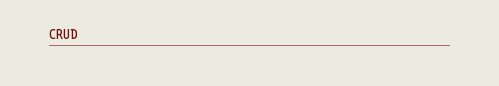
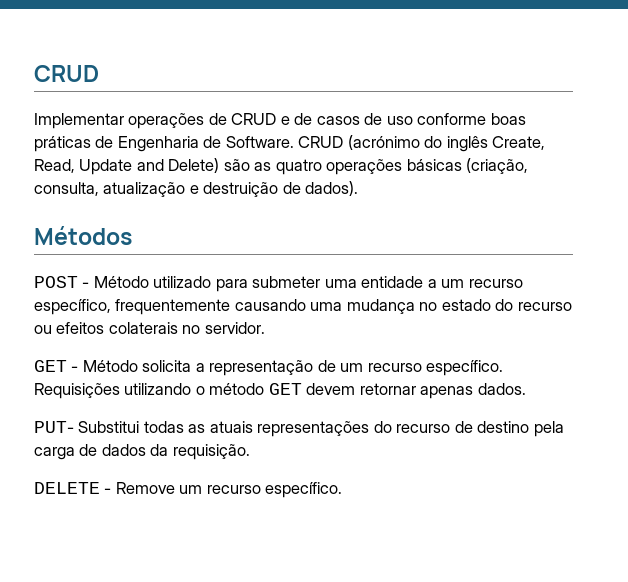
[49,29,78,39] CRUD -> [34,65,99,82] [34,113,526,129] [34,135,546,152] [34,158,529,175] [34,181,359,197] [34,226,132,245] [34,276,523,292] [34,299,572,315] [34,322,265,334] [34,360,504,376] [34,383,526,399] [34,421,564,437] [34,444,250,460] [34,482,343,498] CRUD // Implementar operações de CRUD e de casos de uso conforme boas práticas de Engenharia de Software. CRUD (acrónimo do inglês Create, Read, Update and Delete) são as quatro operações básicas (criação, consulta, atualização e destruição de dados). // Métodos // POST - Método utilizado para submeter uma entidade a um recurso específico, frequentemente causando uma mudança no estado do recurso ou efeitos colaterais no servidor. // GET - Método solicita a representação de um recurso específico. Requisições utilizando o método GET devem retornar apenas dados. // PUT- Substitui todas as atuais representações do recurso de destino pela carga de dados da requisição. // DELETE - Remove um recurso específico.

